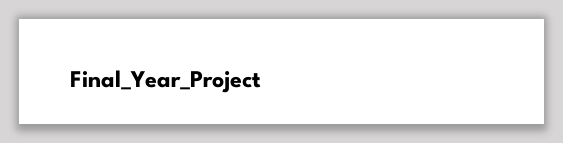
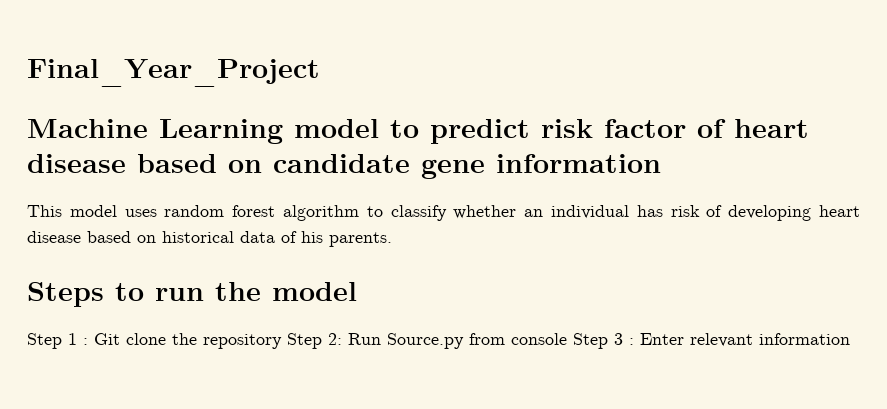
(261, 81) none -> [27,119,809,144] [27,154,661,179] [27,205,860,221] [27,231,392,247] [27,282,357,307] [27,333,850,349] // Machine Learning model to predict risk factor of heart disease based on candidate gene information // This model uses random forest algorithm to classify whether an individual has risk of developing heart disease based on historical data of his parents. // Steps to run the model // Step 1 : Git clone the repository Step 2: Run Source.py from console Step 3 : Enter relevant information

